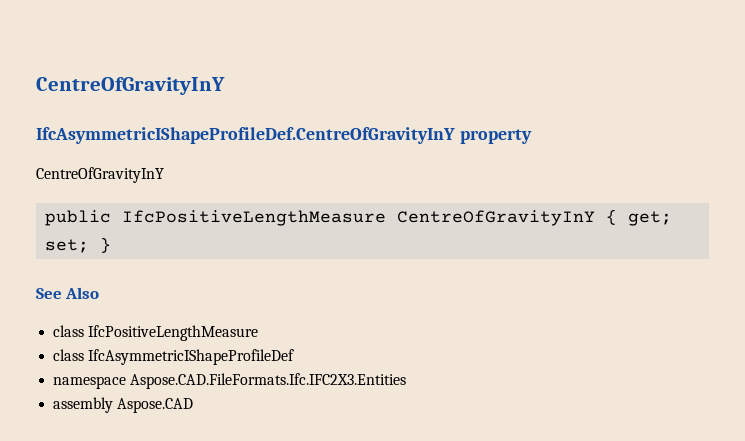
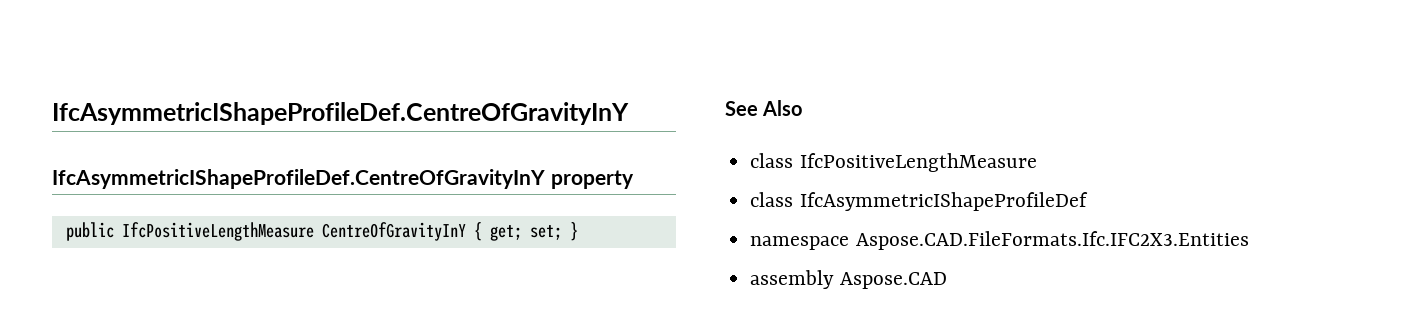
[36,77,225,95] CentreOfGravityInY -> [52,102,629,125] IfcAsymmetricIShapeProfileDef.CentreOfGravityInY
[36,167,164,183] // CentreOfGravityInY -> (634, 179) none

